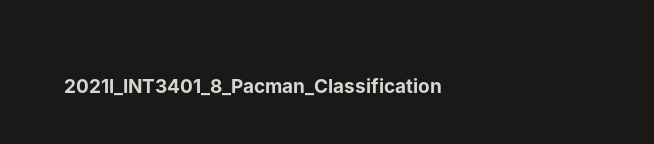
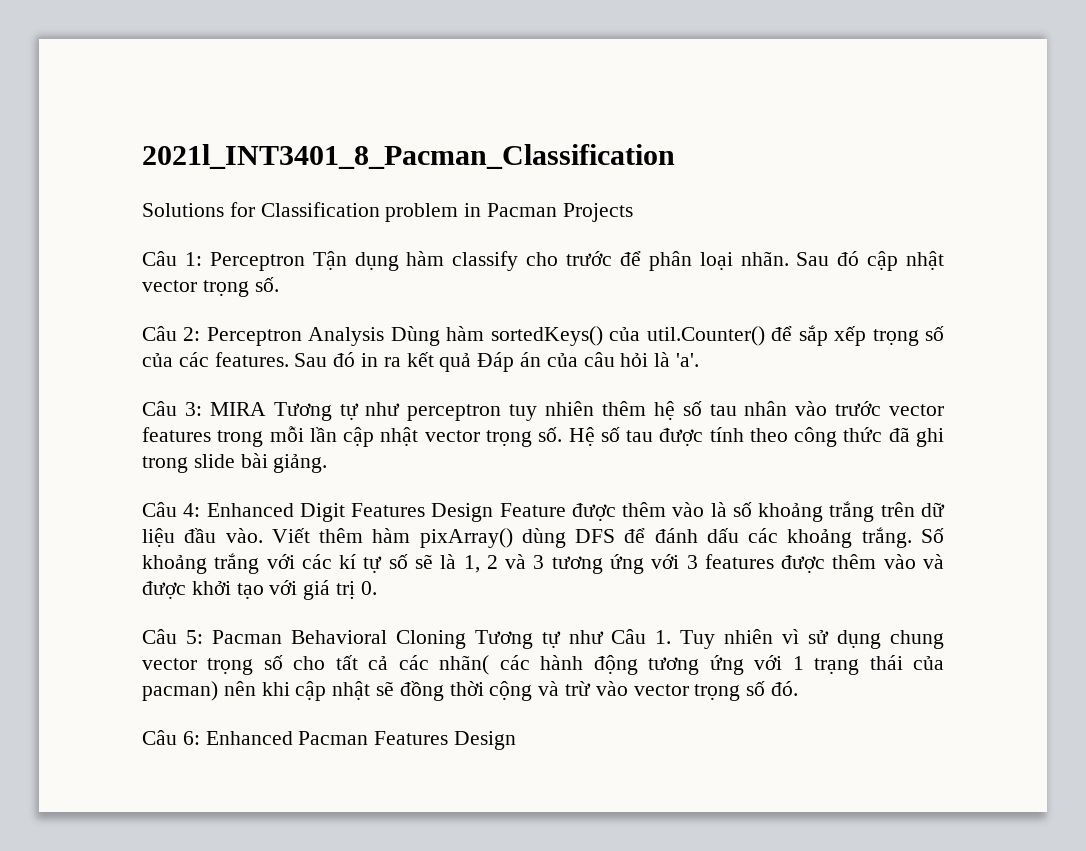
(442, 87) none -> [142,202,633,222] [142,251,944,271] [142,277,279,297] [142,325,944,346] [142,352,700,372] [142,401,944,421] [142,426,945,447] [142,453,328,473] [142,501,945,522] [142,527,944,548] [142,553,945,574] [142,580,377,600] [142,629,944,649] [142,655,945,675] [142,681,799,701] [142,730,517,750] // Solutions for Classification problem in Pacman Projects // Câu 1: Perceptron Tận dụng hàm classify cho trước để phân loại nhãn. Sau đó cập nhật vector trọng số. // Câu 2: Perceptron Analysis Dùng hàm sortedKeys() của util.Counter() để sắp xếp trọng số của các features. Sau đó in ra kết quả Đáp án của câu hỏi là 'a'. // Câu 3: MIRA Tương tự như perceptron tuy nhiên thêm hệ số tau nhân vào trước vector features trong mỗi lần cập nhật vector trọng số. Hệ số tau được tính theo công thức đã ghi trong slide bài giảng. // Câu 4: Enhanced Digit Features Design Feature được thêm vào là số khoảng trắng trên dữ liệu đầu vào. Viết thêm hàm pixArray() dùng DFS để đánh dấu các khoảng trắng. Số khoảng trắng với các kí tự số sẽ là 1, 2 và 3 tương ứng với 3 features được thêm vào và được khởi tạo với giá trị 0. // Câu 5: Pacman Behavioral Cloning Tương tự như Câu 1. Tuy nhiên vì sử dụng chung vector trọng số cho tất cả các nhãn( các hành động tương ứng với 1 trạng thái của pacman) nên khi cập nhật sẽ đồng thời cộng và trừ vào vector trọng số đó. // Câu 6: Enhanced Pacman Features Design

